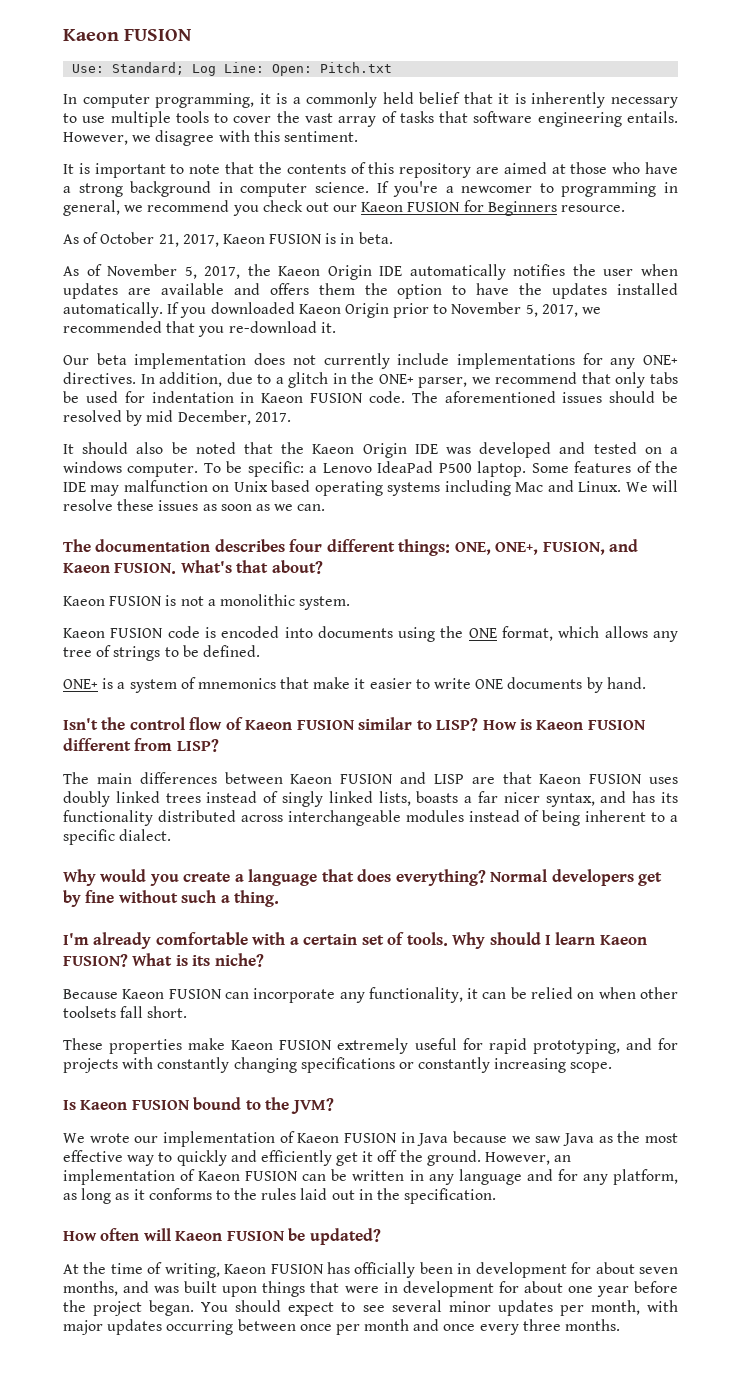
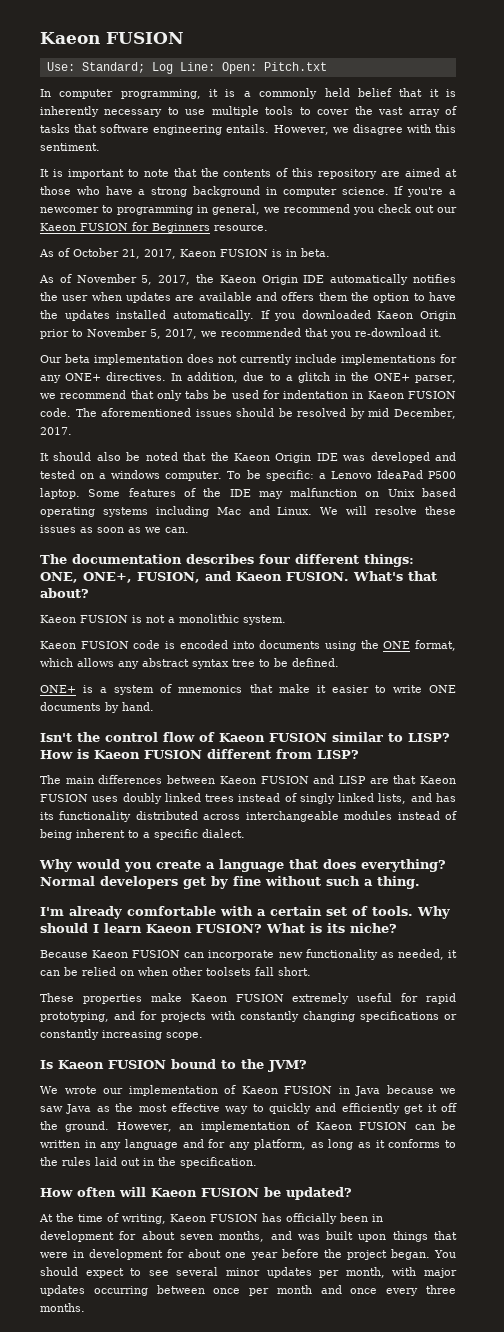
[63,645,161,661] tree of strings -> [142,658,255,669] abstract syntax tree
[416,791,595,807] boasts a far nicer syntax, -> (407, 798) none
[339,987,463,1003] any functionality, -> [278,949,444,960] new functionality as needed,

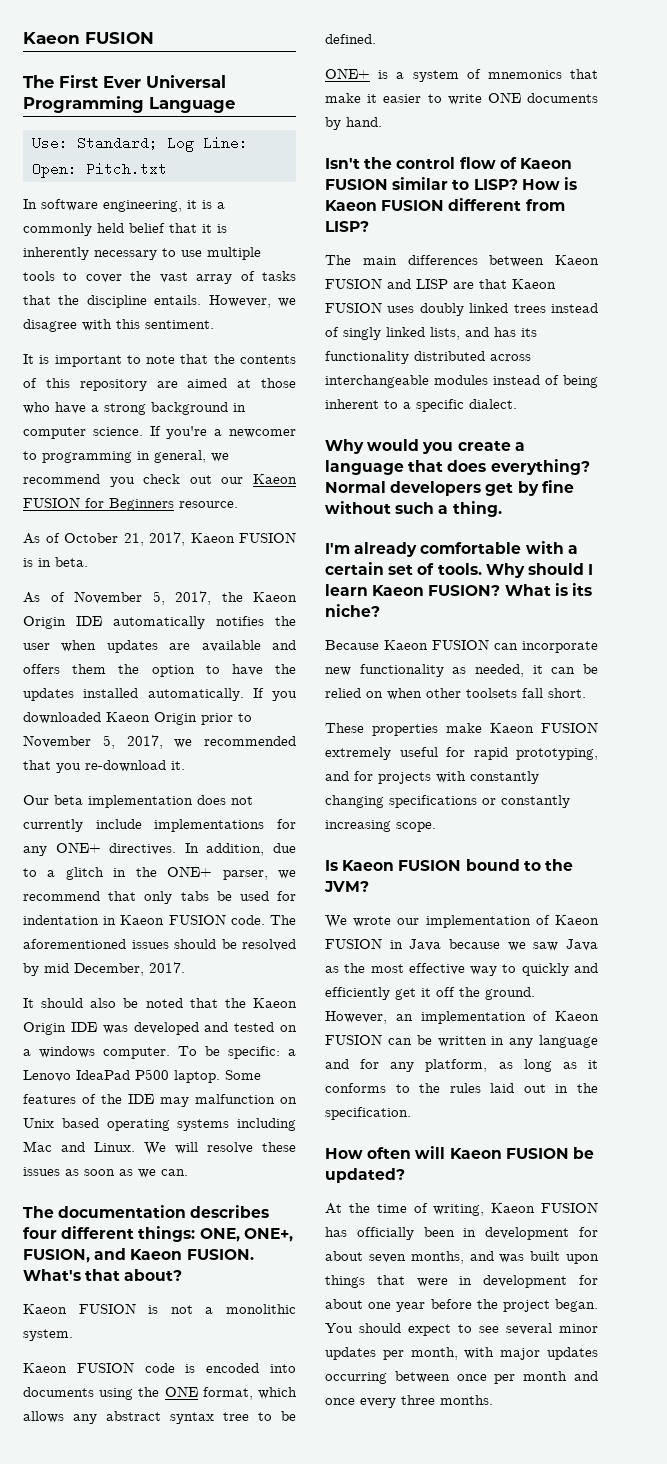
[40,32,184,44] Kaeon FUSION -> [23,32,154,44] [23,75,226,88] [23,96,235,113] Kaeon FUSION // The First Ever Universal Programming Language
[59,89,201,99] computer programming, -> [41,199,182,212] software engineering,
[100,124,223,135] software engineering -> [58,295,147,308] the discipline

